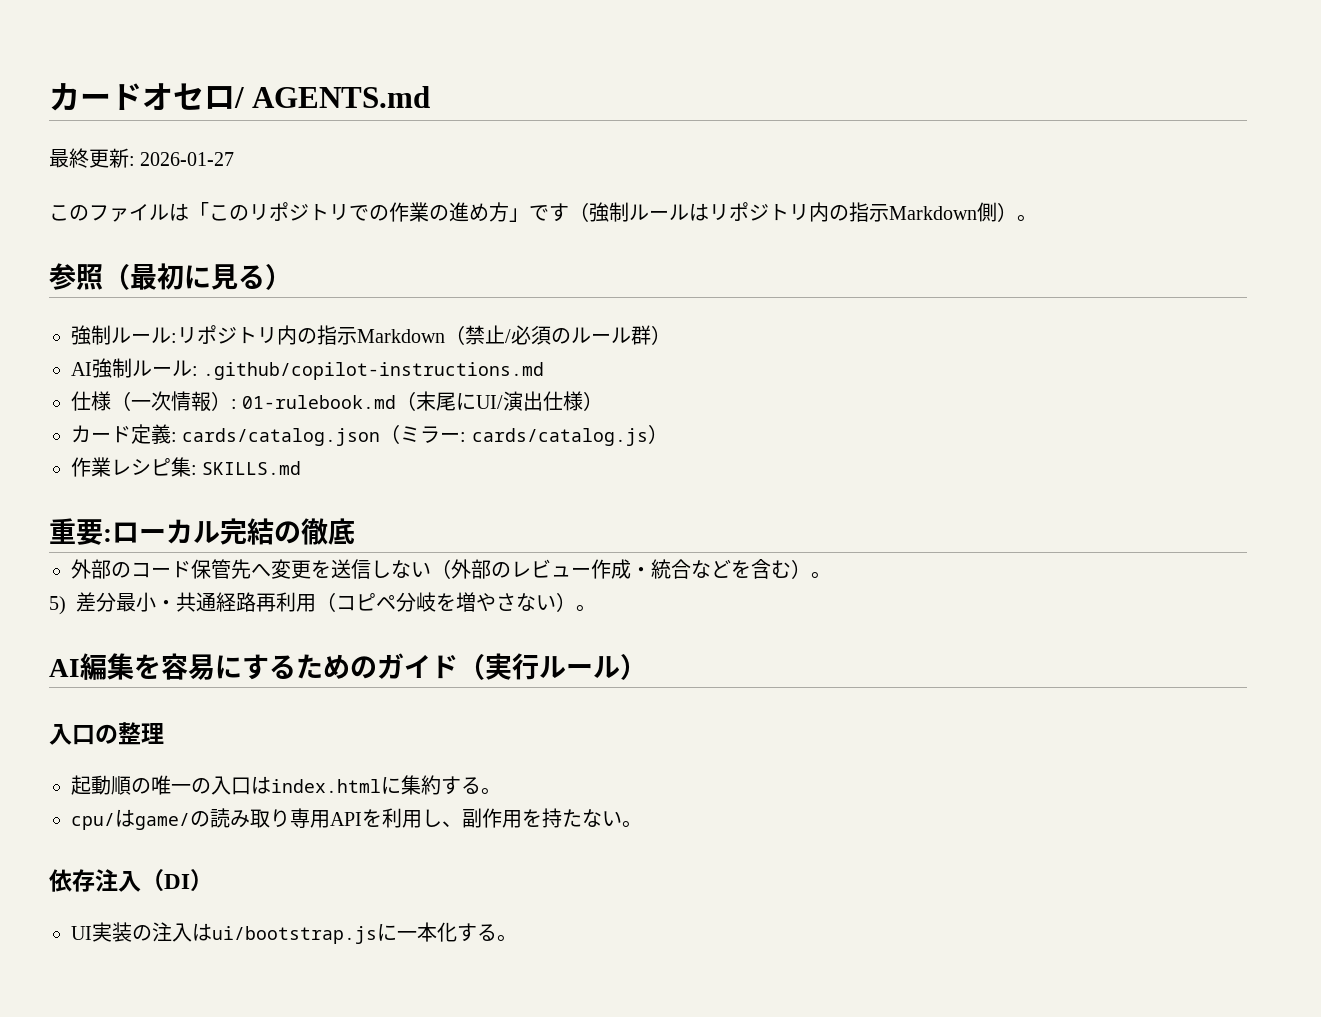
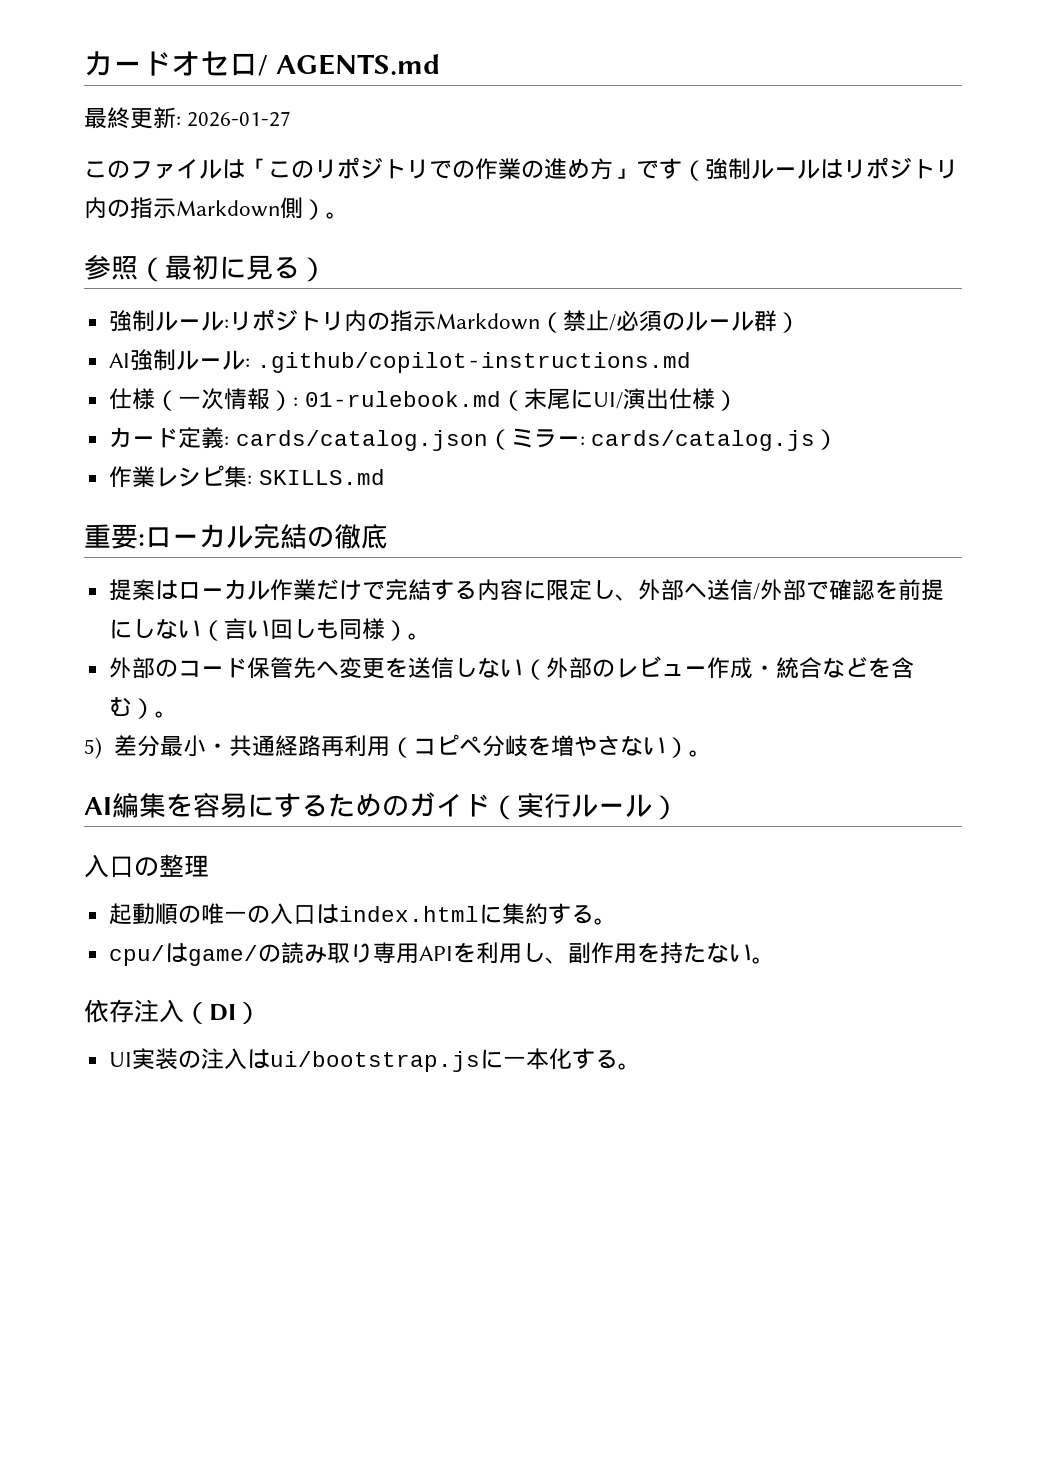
(355, 531) none -> [109,579,945,601] [109,618,432,641] // 提案はローカル作業だけで完結する内容に限定し、外部へ送信/外部で確認を前提にしない（言い回しも同様）。

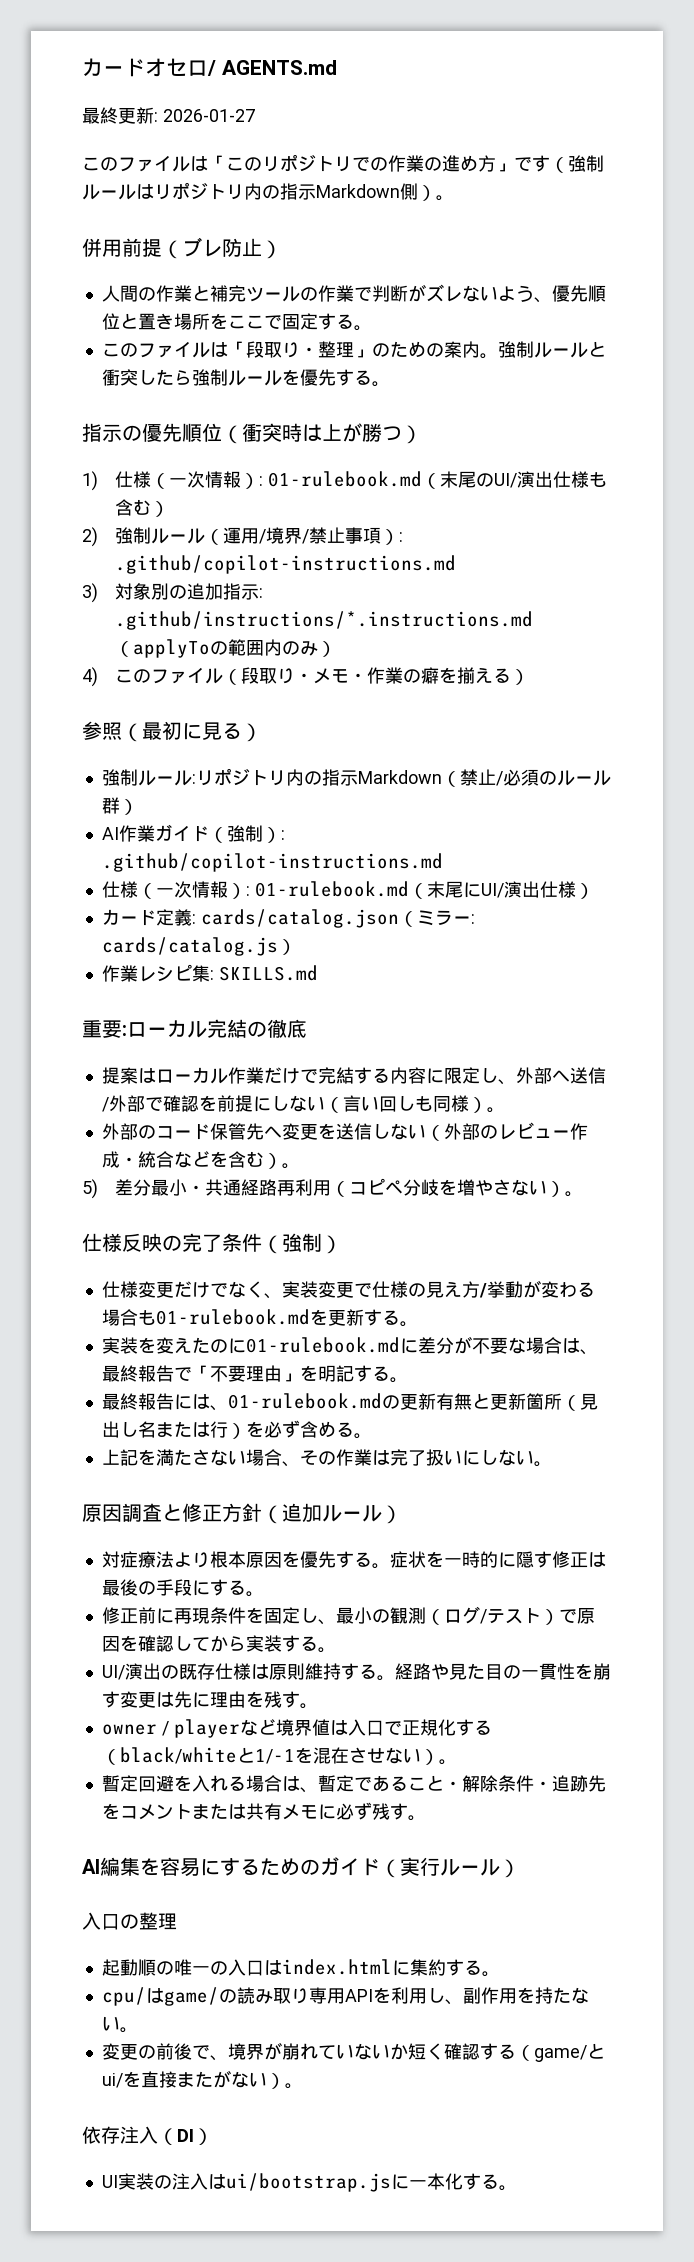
(349, 215) none -> [82,237,282,259] [101,284,606,303] [101,313,372,331] [101,341,606,359] [101,369,390,387] [82,423,422,444] [82,471,608,491] [115,499,170,517] [82,527,404,547] [115,555,457,574] [82,583,264,603] [115,611,534,630] [115,639,337,658] [82,667,530,687] // 併用前提（ブレ防止） // 人間の作業と補完ツールの作業で判断がズレないよう、優先順位と置き場所をここで固定する。 // このファイルは「段取り・整理」のための案内。強制ルールと衝突したら強制ルールを優先する。 // 指示の優先順位（衝突時は上が勝つ） // 1)仕様（一次情報）: 01-rulebook.md（末尾のUI/演出仕様も含む） // 2)強制ルール（運用/境界/禁止事項）: .github/copilot-instructions.md // 3)対象別の追加指示: .github/instructions/*.instructions.md（applyToの範囲内のみ） // 4)このファイル（段取り・メモ・作業の癖を揃える）
[130,349,246,371] 強制ルール -> [118,824,281,843] 作業ガイド（強制）
(712, 753) none -> [82,1233,342,1254] [101,1280,595,1299] [101,1309,418,1327] [101,1336,598,1355] [101,1365,408,1383] [101,1393,598,1411] [101,1420,372,1439] [101,1449,552,1467] [82,1503,402,1524] [101,1551,606,1569] [101,1579,264,1597] [101,1606,595,1625] [101,1635,336,1653] [101,1663,611,1681] [101,1691,318,1709] [101,1719,492,1738] [101,1747,457,1765] [101,1775,606,1793] [101,1802,426,1821] // 仕様反映の完了条件（強制） // 仕様変更だけでなく、実装変更で仕様の見え方/挙動が変わる場合も01-rulebook.mdを更新する。 // 実装を変えたのに01-rulebook.mdに差分が不要な場合は、最終報告で「不要理由」を明記する。 // 最終報告には、01-rulebook.mdの更新有無と更新箇所（見出し名または行）を必ず含める。 // 上記を満たさない場合、その作業は完了扱いにしない。 // 原因調査と修正方針（追加ルール） // 対症療法より根本原因を優先する。症状を一時的に隠す修正は最後の手段にする。 // 修正前に再現条件を固定し、最小の観測（ログ/テスト）で原因を確認してから実装する。 // UI/演出の既存仕様は原則維持する。経路や見た目の一貫性を崩す変更は先に理由を残す。 // owner / playerなど境界値は入口で正規化する（black/whiteと1/-1を混在させない）。 // 暫定回避を入れる場合は、暫定であること・解除条件・追跡先をコメントまたは共有メモに必ず残す。
(776, 960) none -> [101,2042,605,2062] [101,2070,303,2089] // 変更の前後で、境界が崩れていないか短く確認する（game/とui/を直接またがない）。

